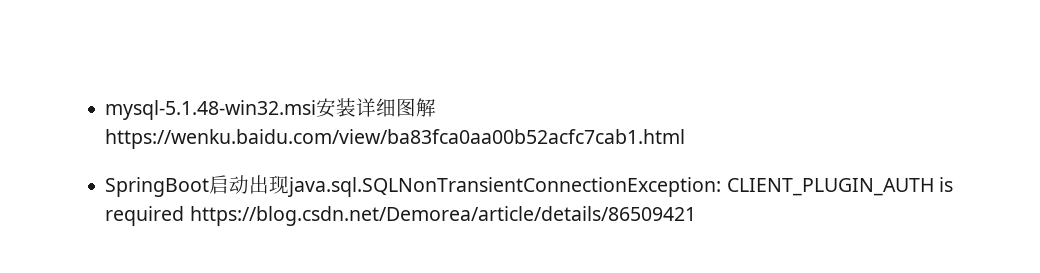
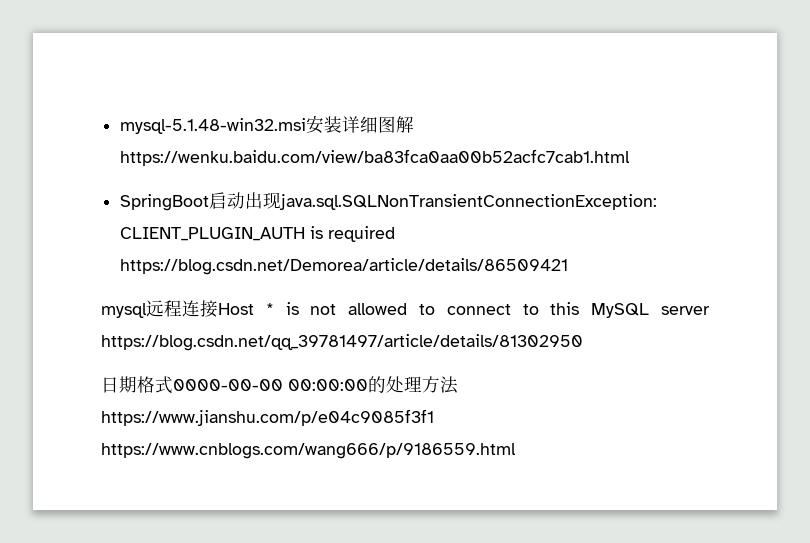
(696, 216) none -> [101,300,710,318] [101,334,583,351] [101,376,458,394] [101,409,434,426] [101,443,516,459] // mysql远程连接Host * is not allowed to connect to this MySQL server https://blog.csdn.net/qq_39781497/article/details/81302950 // 日期格式0000-00-00 00:00:00的处理方法https://www.jianshu.com/p/e04c9085f3f1 https://www.cnblogs.com/wang666/p/9186559.html

